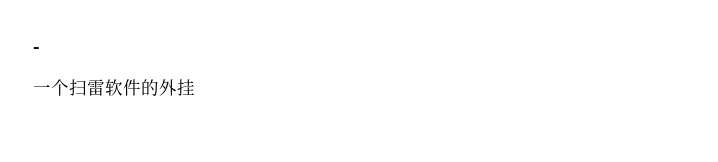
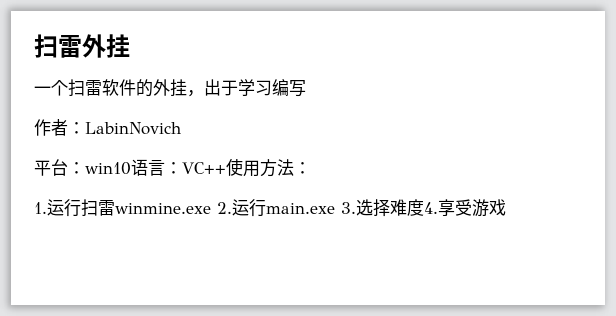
[33,47,40,53] - -> [34,34,130,58] 扫雷外挂
(195, 87) none -> [187,79,306,97] [34,119,181,136] [34,158,311,177] [34,199,506,217] ，出于学习编写 // 作者：LabinNovich // 平台：win10语言：VC++使用方法： // 1.运行扫雷winmine.exe 2.运行main.exe 3.选择难度4.享受游戏

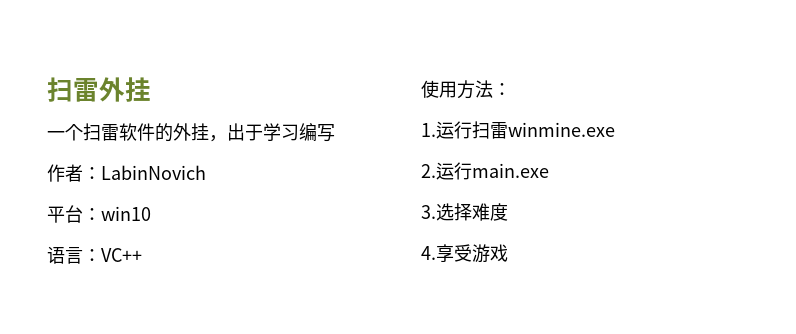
(131, 168) none -> (151, 213) //
(226, 168) none -> (142, 255) //
(211, 208) none -> (615, 129) //
(335, 208) none -> (549, 170) //
(424, 207) none -> (508, 212) //

